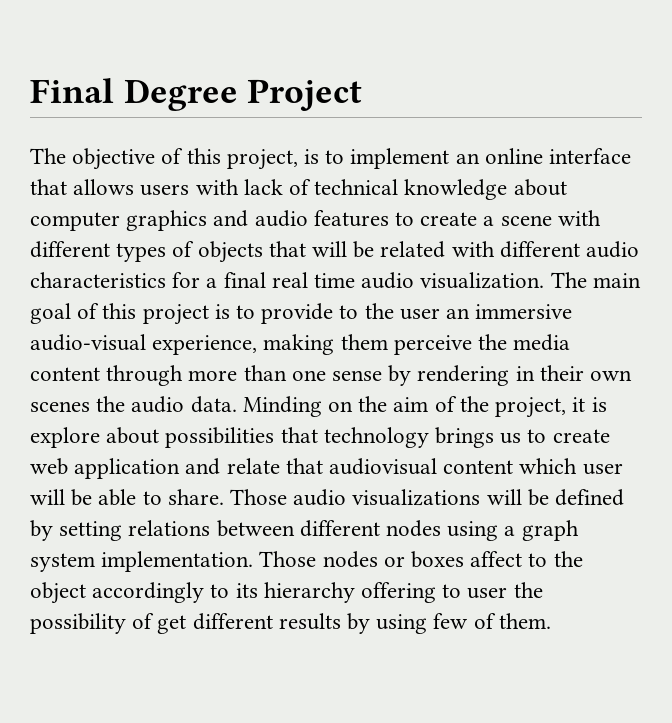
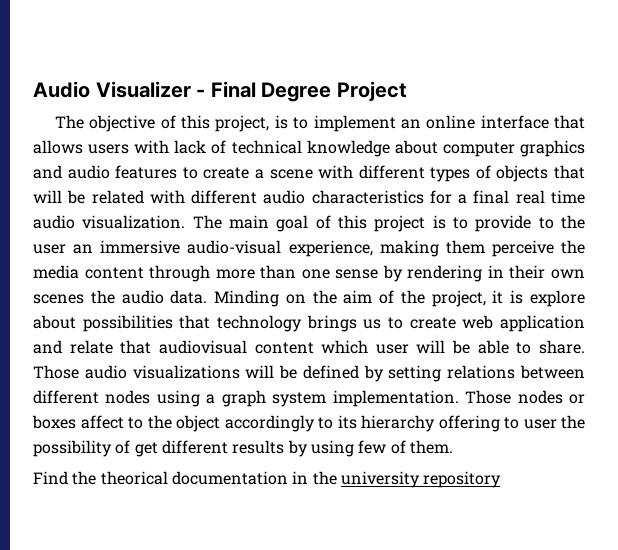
(30, 90) none -> [33,81,206,98] Audio Visualizer -
(551, 621) none -> [33,471,502,488] // Find the theorical documentation in the university repository

